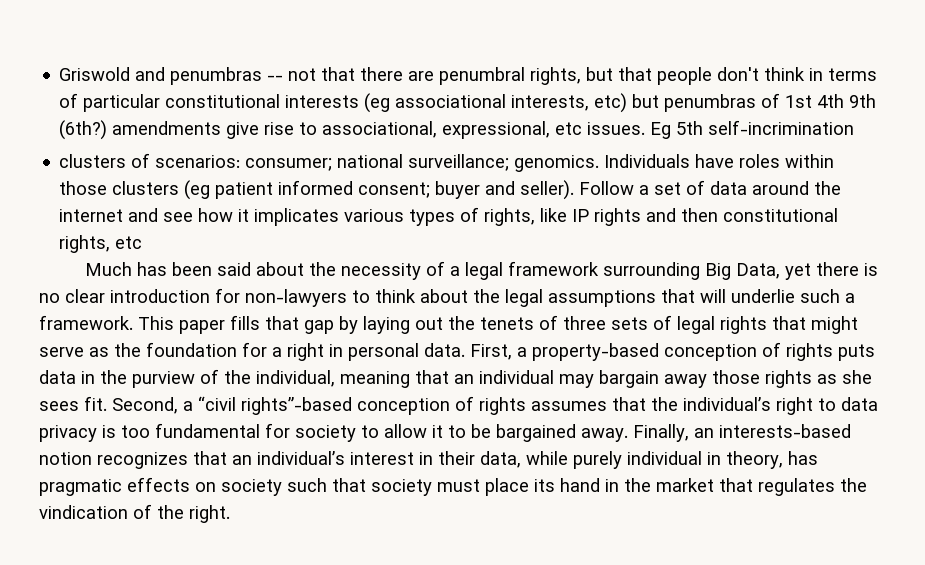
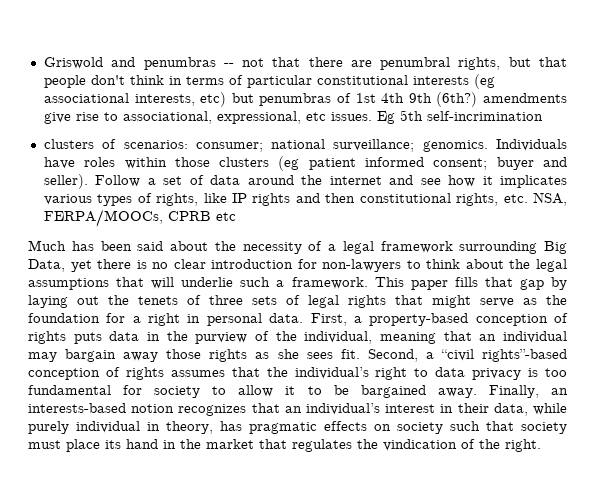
(111, 244) none -> [503,192,567,206] [43,209,211,227] etc. NSA, FERPA/MOOCs, CPRB

